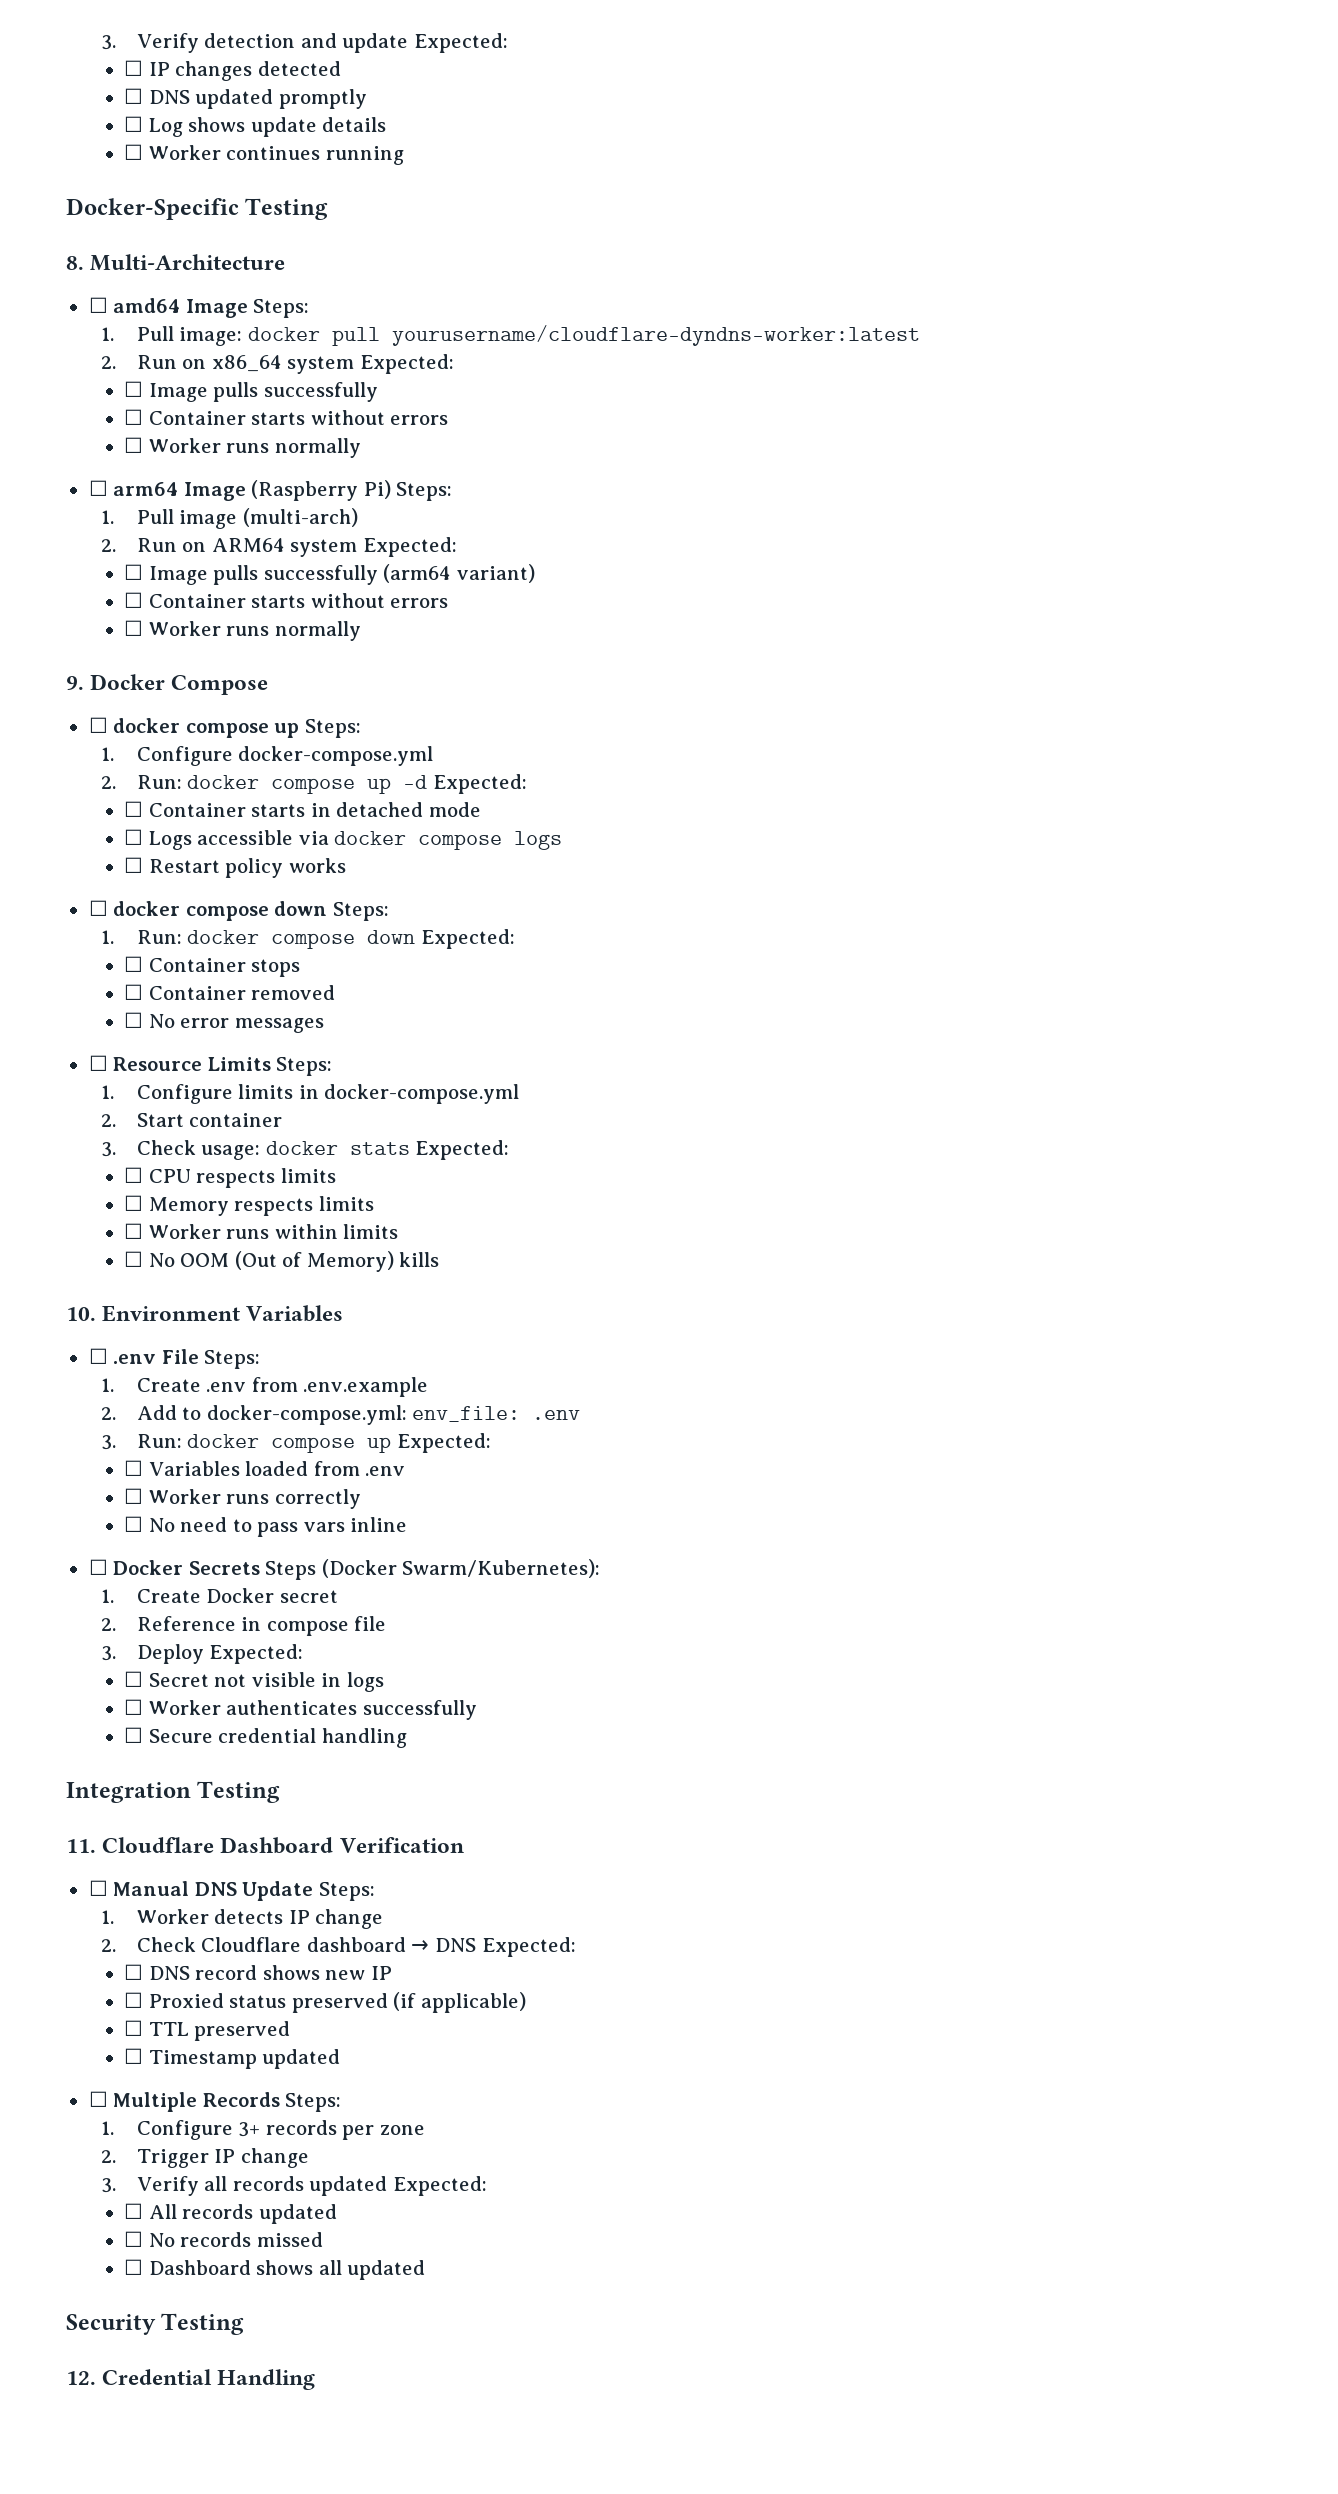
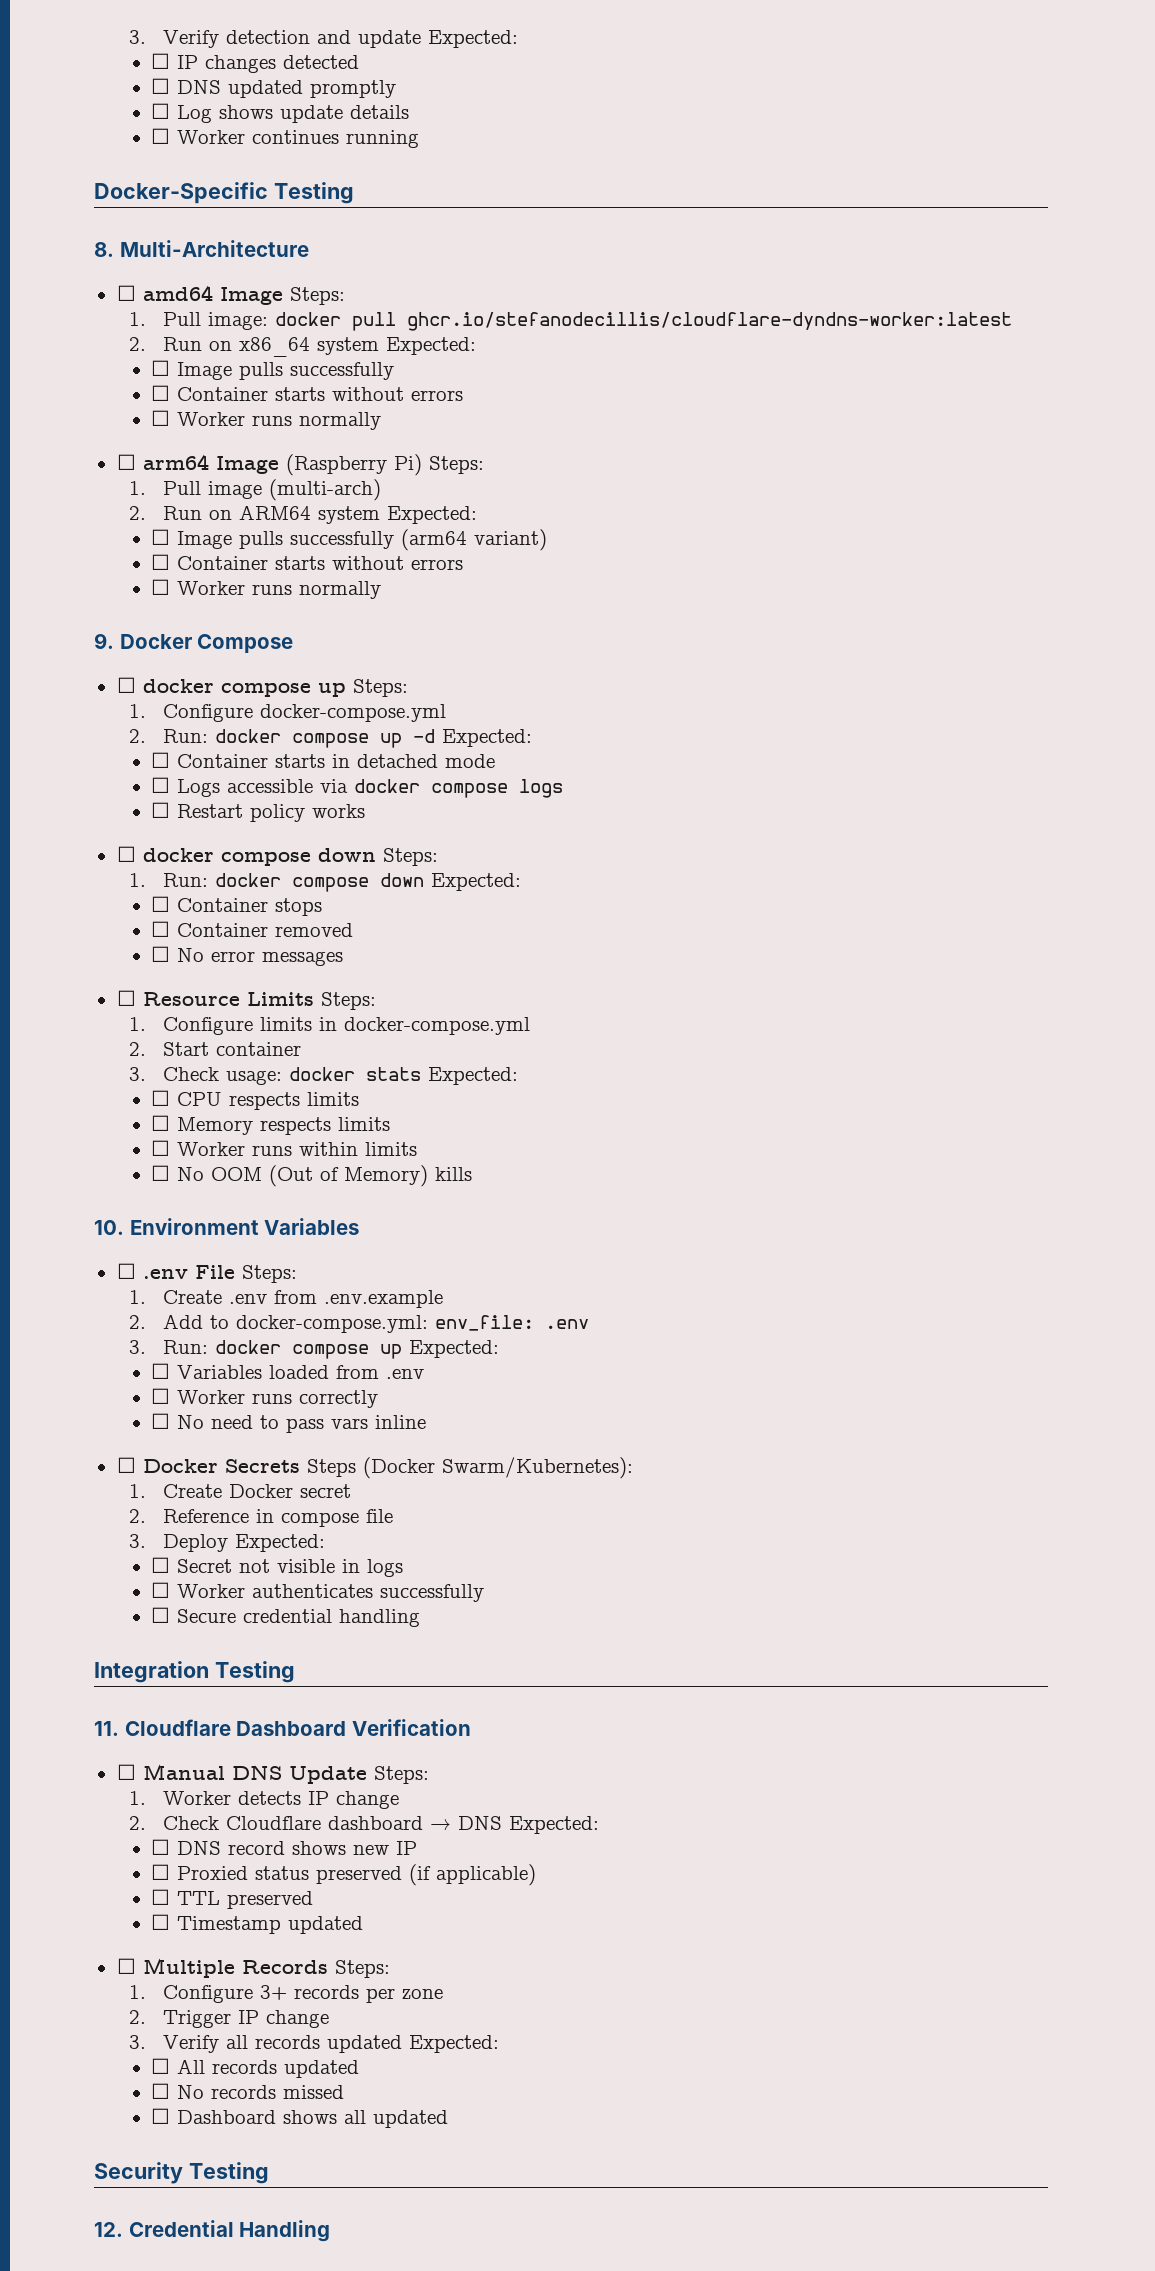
[391,325,920,346] yourusername/cloudflare-dyndns-worker:latest -> [407,312,1013,331] ghcr.io/stefanodecillis/cloudflare-dyndns-worker:latest

